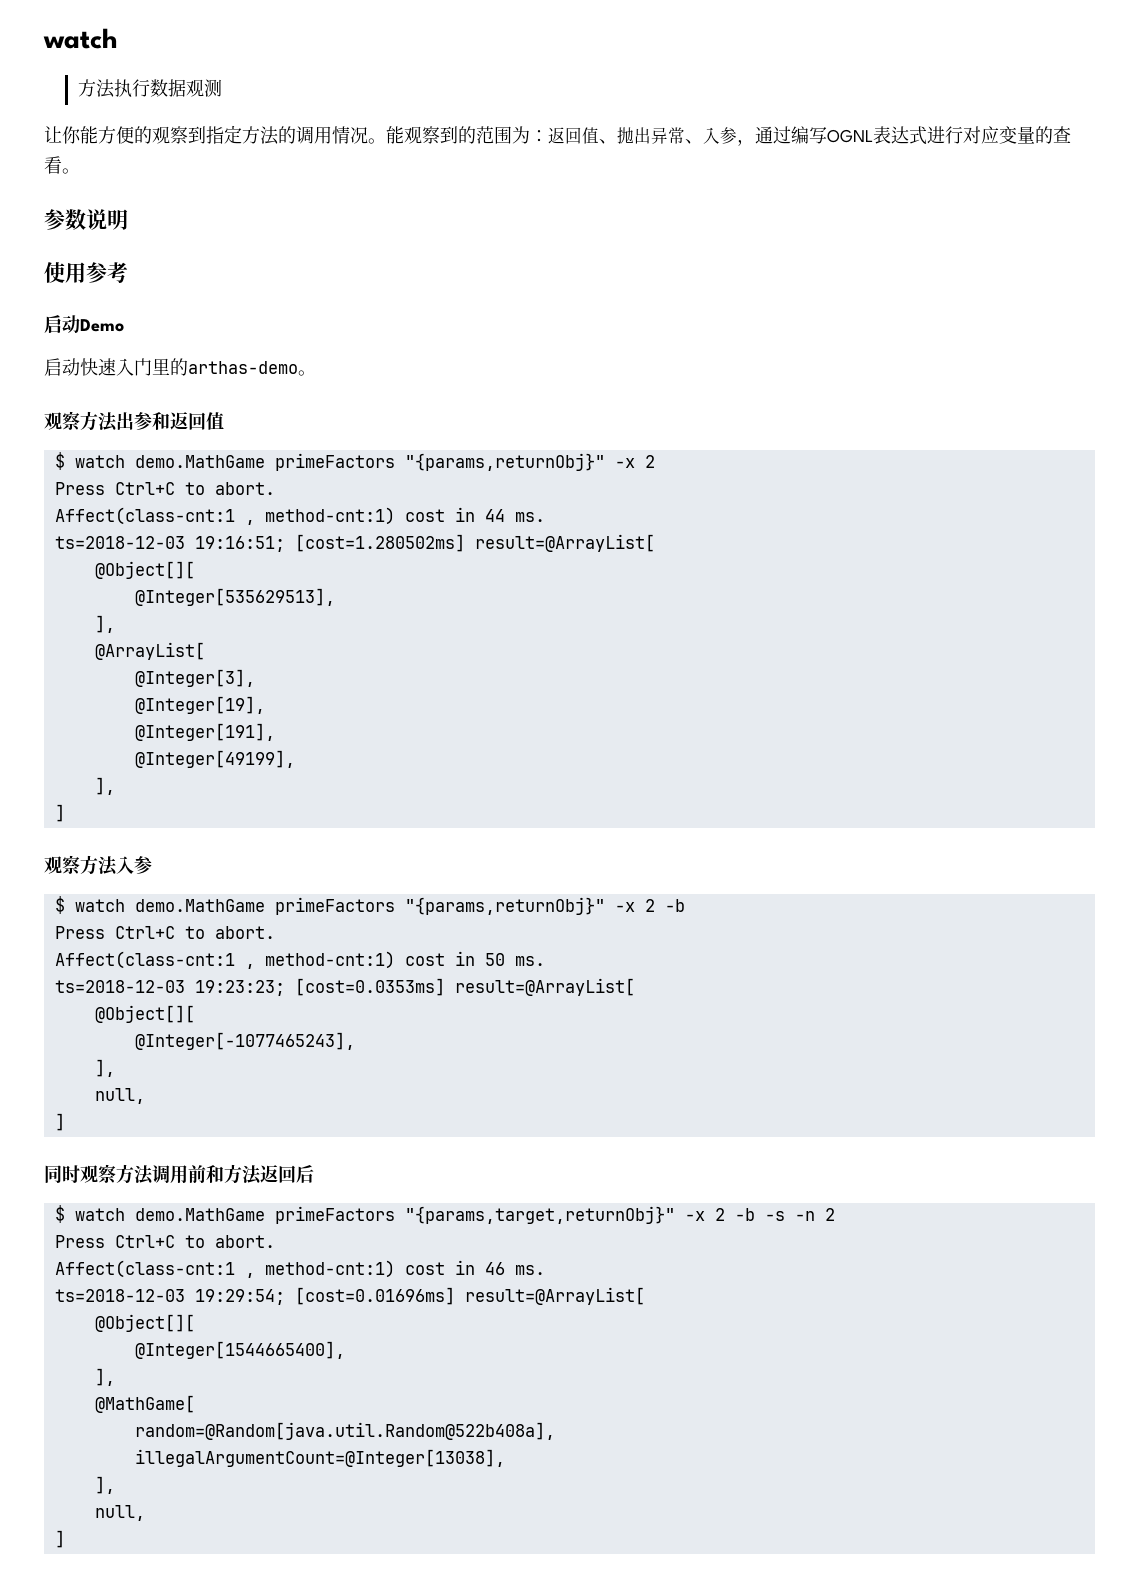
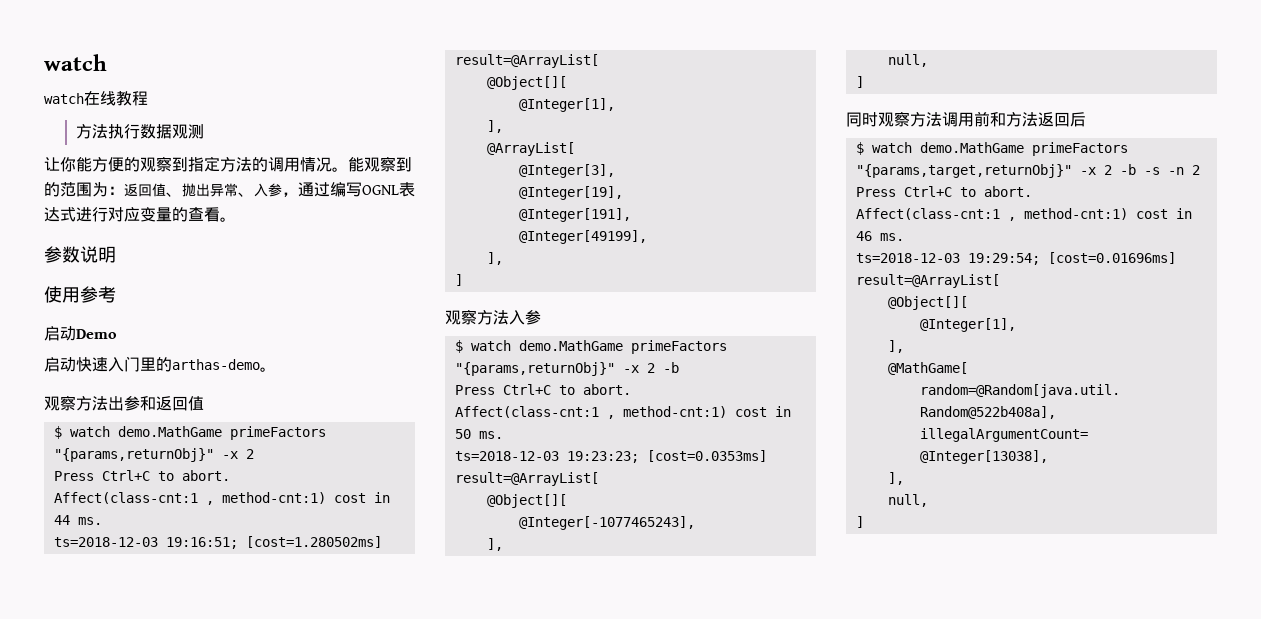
[43,28,117,49] watch -> [44,54,107,71] [44,91,148,106] watch // watch在线教程
[134,588,335,606] @Integer[535629513], -> [518,98,615,112] @Integer[1],
[134,1341,345,1359] @Integer[1544665400], -> [919,318,1016,332] @Integer[1],

